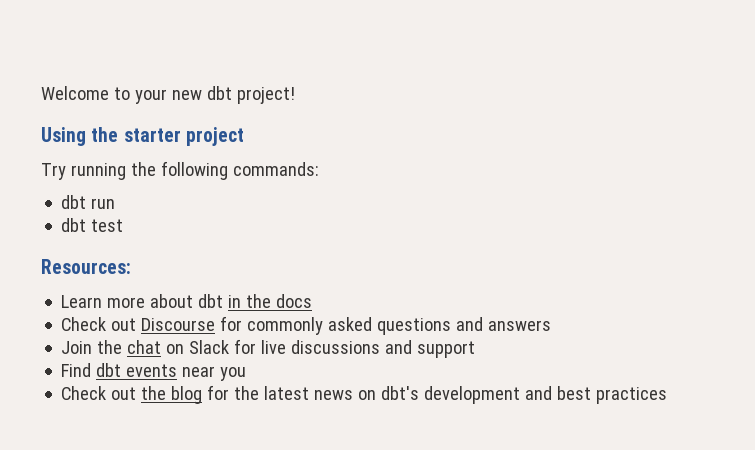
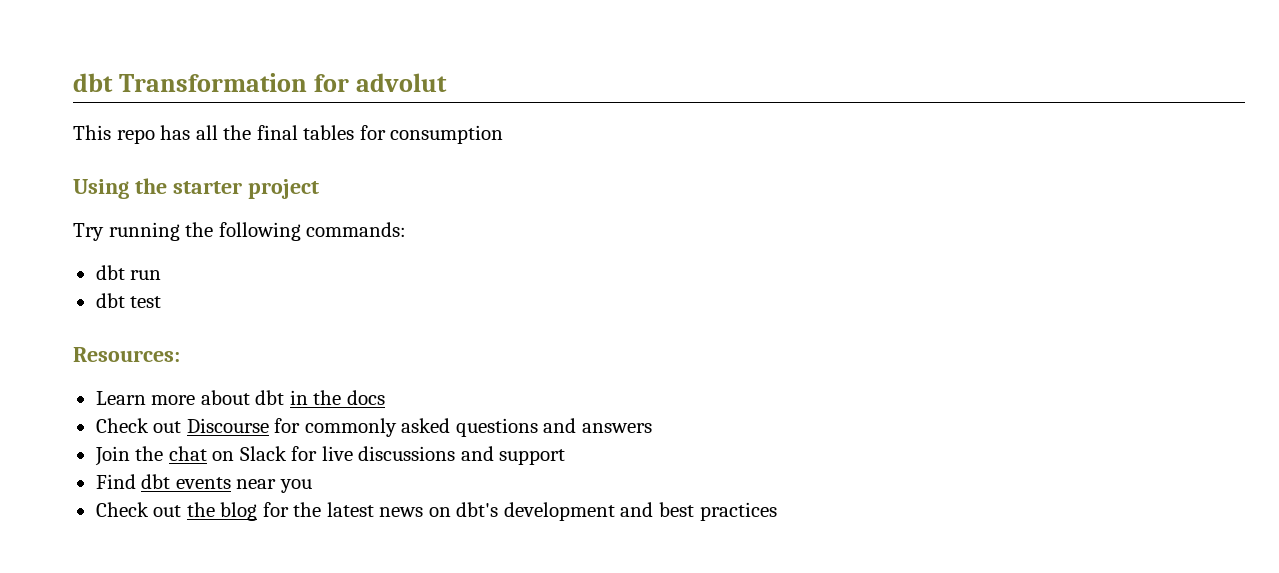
[41,86,295,104] Welcome to your new dbt project! -> [73,73,448,92] [73,125,504,144] dbt Transformation for advolut // This repo has all the final tables for consumption

